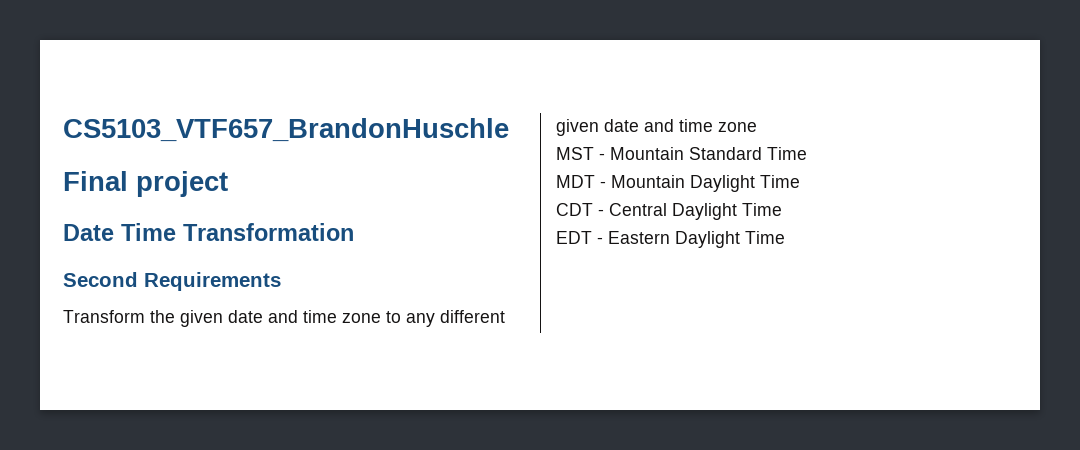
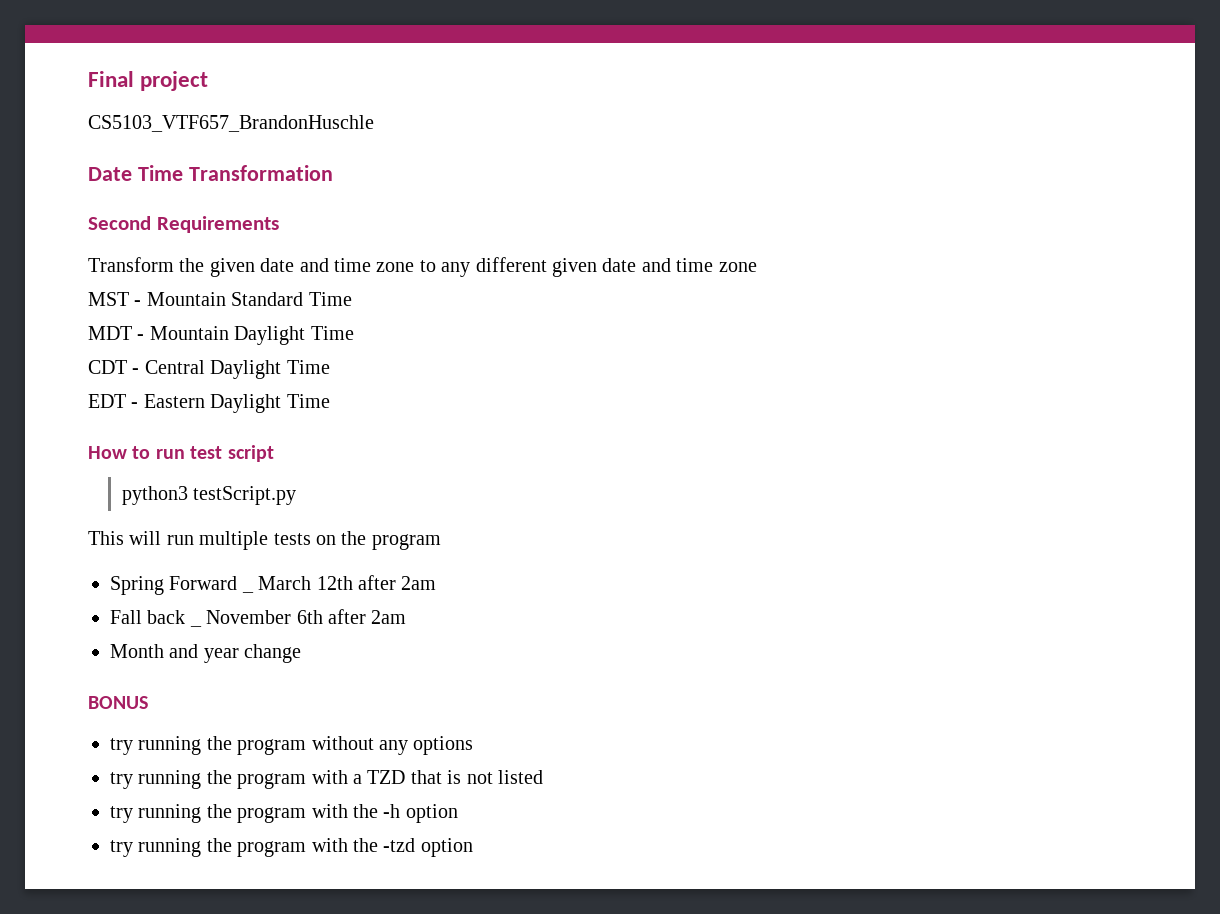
[63,118,509,142] CS5103_VTF657_BrandonHuschle // -> (88, 79) none
(228, 184) none -> [88,115,374,132] // CS5103_VTF657_BrandonHuschle
(785, 237) none -> [88,445,274,462] [121,486,297,505] [88,531,441,550] [110,576,238,595] [241,590,254,593] [258,575,437,590] [110,610,186,624] [189,624,202,627] [206,609,407,624] [110,644,302,663] [88,696,148,709] [110,736,474,755] [110,770,543,789] [110,804,458,823] [110,838,473,857] // How to run test script // python3 testScript.py // This will run multiple tests on the program // Spring Forward _ March 12th after 2am // Fall back _ November 6th after 2am // Month and year change // BONUS // try running the program without any options // try running the program with a TZD that is not listed // try running the program with the -h option // try running the program with the -tzd option

